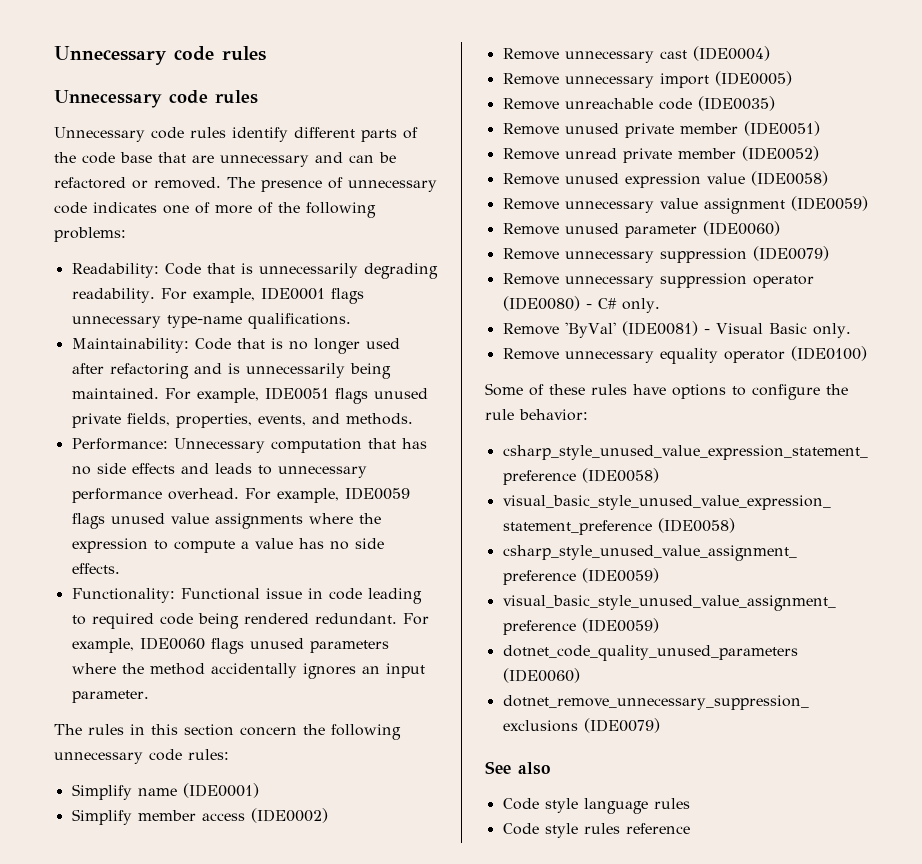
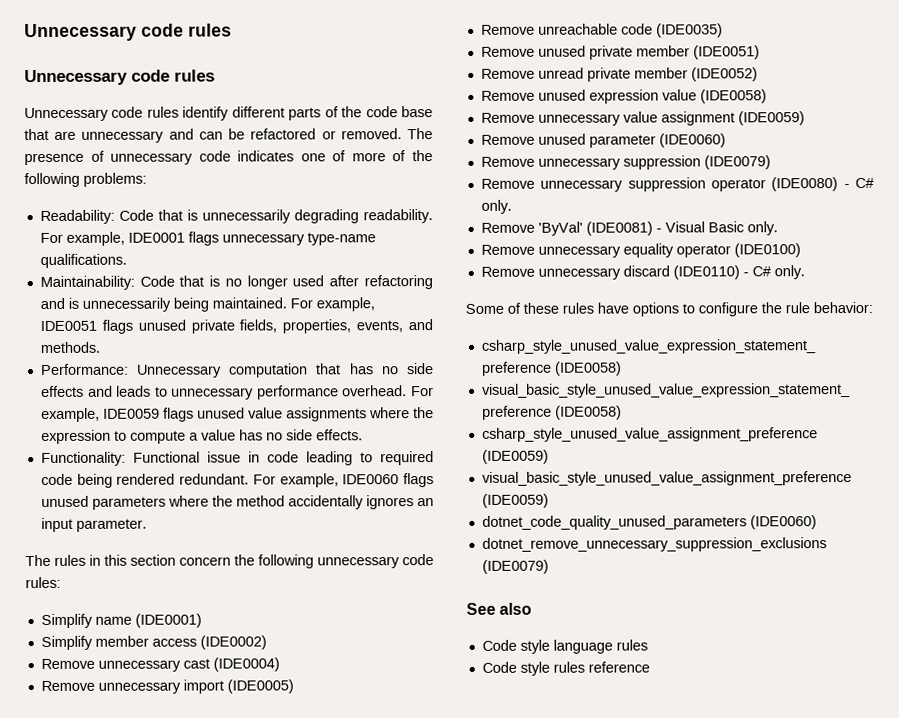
(867, 353) none -> [480,265,805,280] // Remove unnecessary discard (IDE0110) - C# only.

